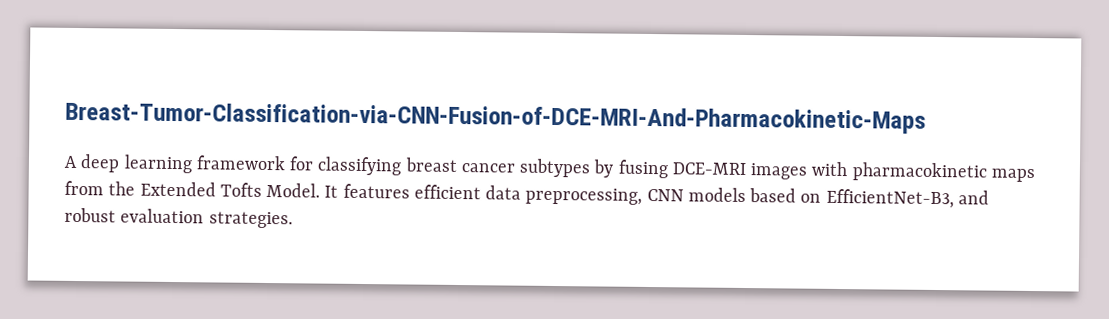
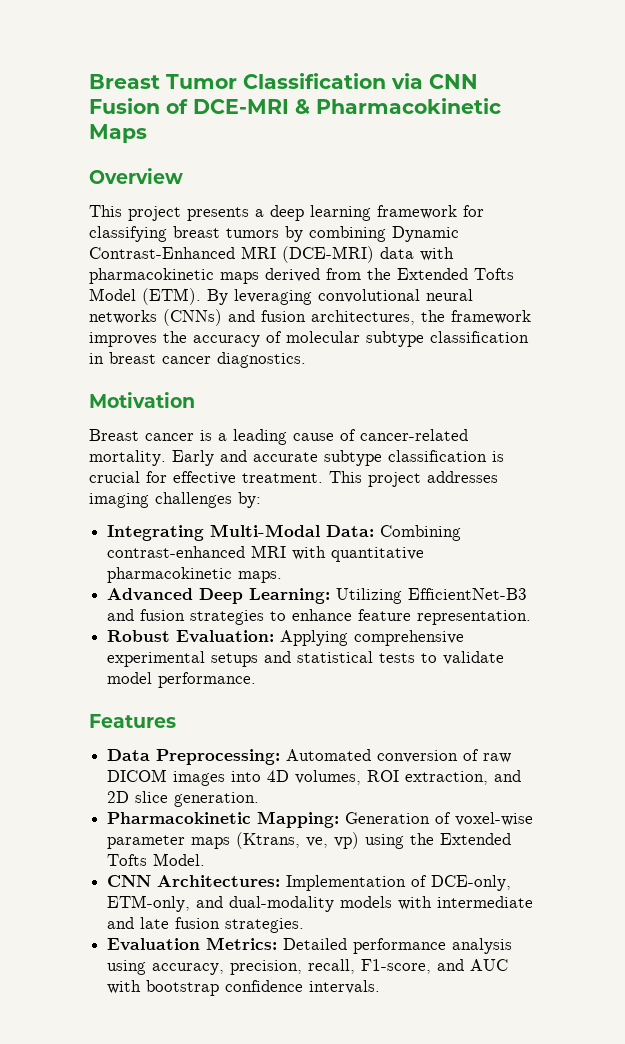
[65,101,926,134] [64,155,78,168] Breast-Tumor-Classification-via-CNN-Fusion-of-DCE-MRI-And-Pharmacokinetic-Maps // A -> [89,73,478,89] [89,98,501,114] [89,124,147,143] [89,168,183,184] [89,205,264,221] Breast Tumor Classification via CNN Fusion of DCE-MRI & Pharmacokinetic Maps // Overview // This project presents a
[460,158,808,180] cancer subtypes by fusing DCE-MRI images -> [226,226,459,242] [89,246,414,263] tumors by combining Dynamic Contrast-Enhanced MRI (DCE-MRI) data
(1035, 175) none -> [265,268,320,282] derived
[266,182,989,209] [64,207,293,229] Model. It features efficient data preprocessing, CNN models based on EfficientNet-B3, and robust evaluation strategies. -> [89,288,473,305] [89,309,531,326] [89,331,529,347] [89,352,306,368] [89,392,195,408] [89,429,468,445] [89,450,504,466] [89,471,498,487] [89,492,261,508] [107,524,462,541] [107,545,425,562] [107,567,283,583] [107,588,528,604] [107,609,532,625] [107,630,465,646] [107,651,505,667] [107,672,257,688] [89,714,176,728] [107,749,512,765] [107,769,522,786] [107,791,260,807] [107,811,534,828] [107,832,512,849] [107,853,206,866] [107,875,512,891] [107,895,534,912] [107,917,305,933] [107,937,513,954] [107,959,509,975] [107,980,381,996] Model (ETM). By leveraging convolutional neural networks (CNNs) and fusion architectures, the framework improves the accuracy of molecular subtype classification in breast cancer diagnostics. // Motivation // Breast cancer is a leading cause of cancer-related mortality. Early and accurate subtype classification is crucial for effective treatment. This project addresses imaging challenges by: // Integrating Multi-Modal Data: Combining contrast-enhanced MRI with quantitative pharmacokinetic maps. // Advanced Deep Learning: Utilizing EfficientNet-B3 and fusion strategies to enhance feature representation. // Robust Evaluation: Applying comprehensive experimental setups and statistical tests to validate model performance. // Features // Data Preprocessing: Automated conversion of raw DICOM images into 4D volumes, ROI extraction, and 2D slice generation. // Pharmacokinetic Mapping: Generation of voxel-wise parameter maps (Ktrans, ve, vp) using the Extended Tofts Model. // CNN Architectures: Implementation of DCE-only, ETM-only, and dual-modality models with intermediate and late fusion strategies. // Evaluation Metrics: Detailed performance analysis using accuracy, precision, recall, F1-score, and AUC with bootstrap confidence intervals.

